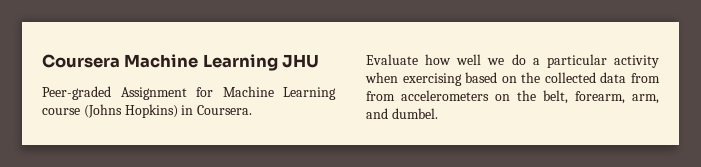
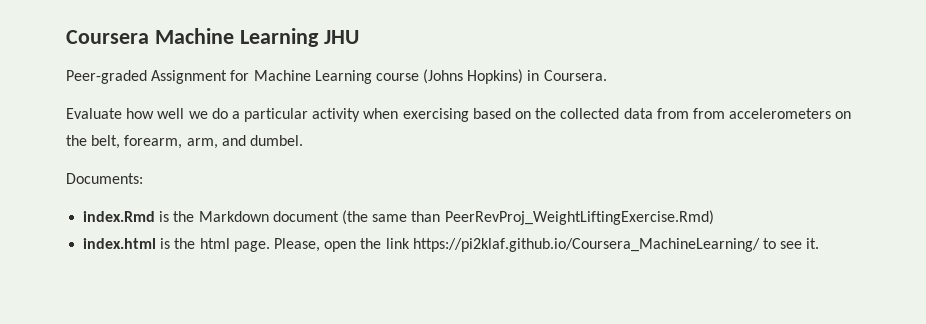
(438, 113) none -> [66,173,143,184] [83,210,714,225] [83,238,820,252] // Documents: // index.Rmd is the Markdown document (the same than PeerRevProj_WeightLiftingExercise.Rmd) // index.html is the html page. Please, open the link https://pi2klaf.github.io/Coursera_MachineLearning/ to see it.

